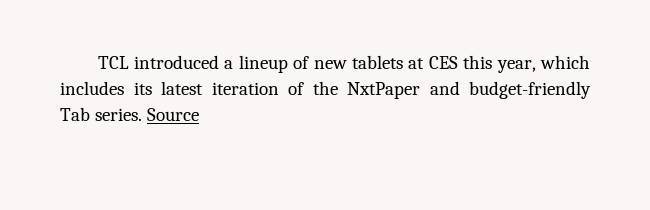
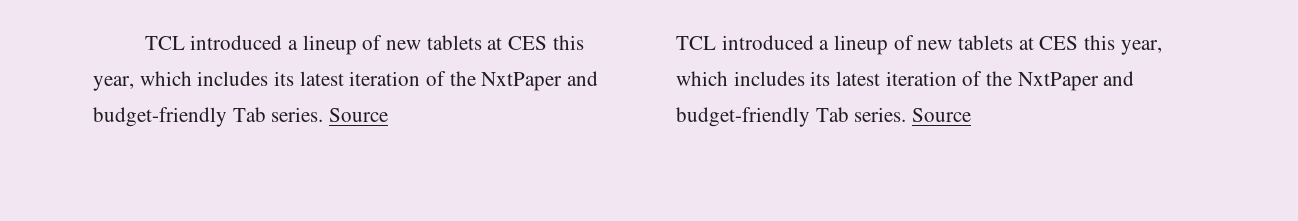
(200, 114) none -> [676,35,1162,55] [676,71,1135,91] [676,107,972,127] // TCL introduced a lineup of new tablets at CES this year, which includes its latest iteration of the NxtPaper and budget-friendly Tab series. Source

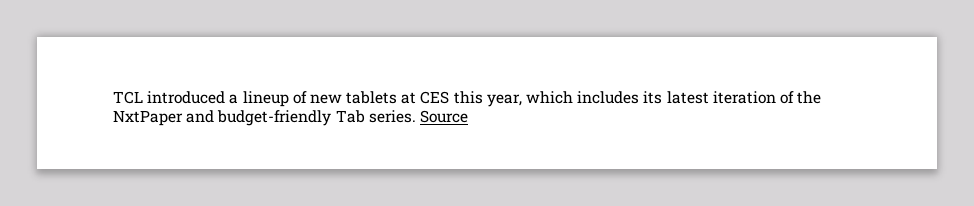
[676,35,1162,55] [676,71,1135,91] [676,107,972,127] // TCL introduced a lineup of new tablets at CES this year, which includes its latest iteration of the NxtPaper and budget-friendly Tab series. Source -> (468, 116) none

